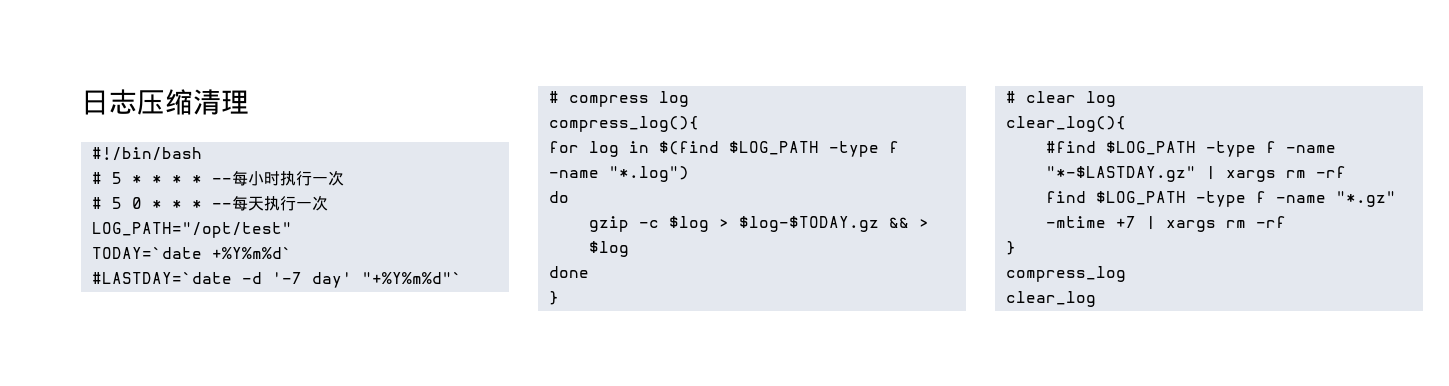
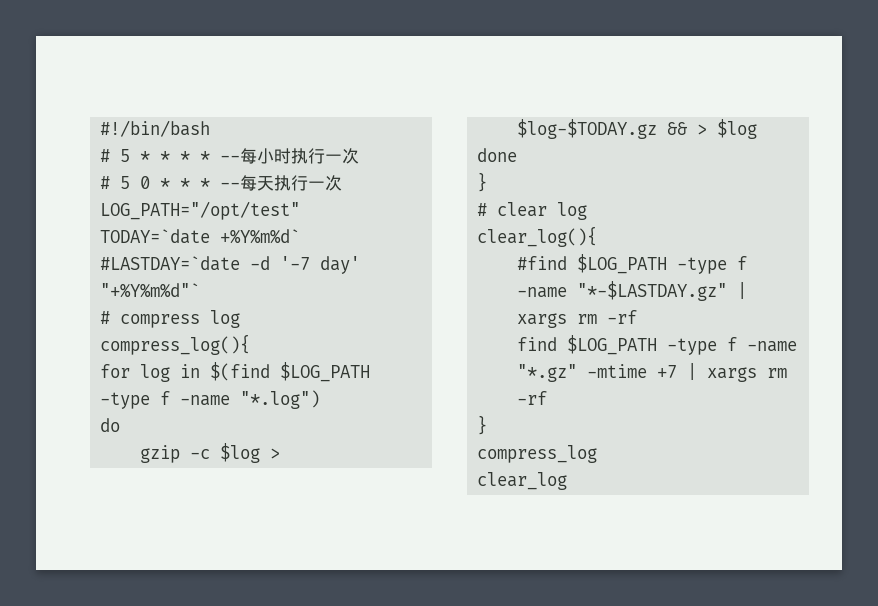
[81,89,249,115] 日志压缩清理 // -> (100, 128) none

